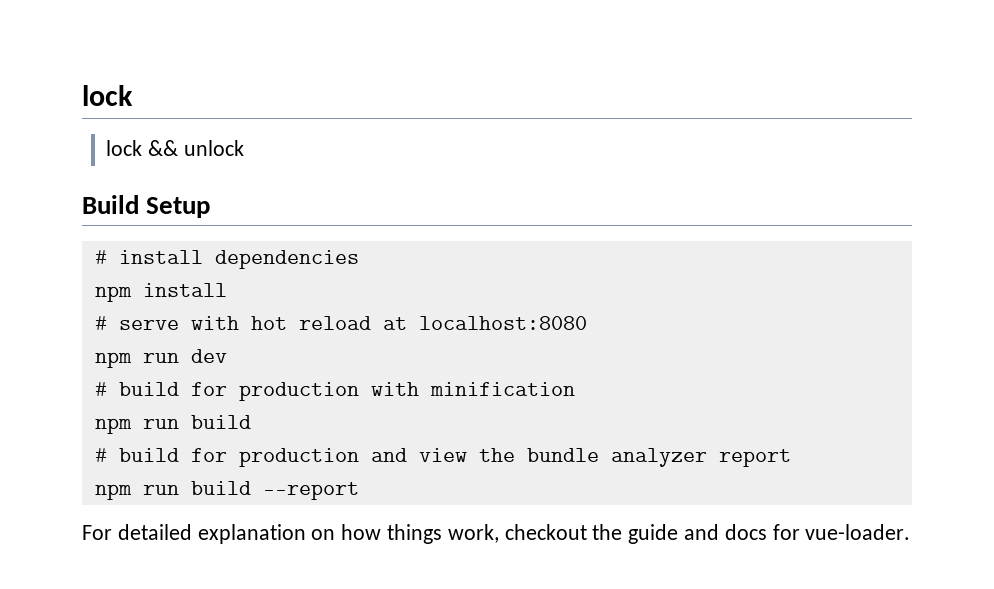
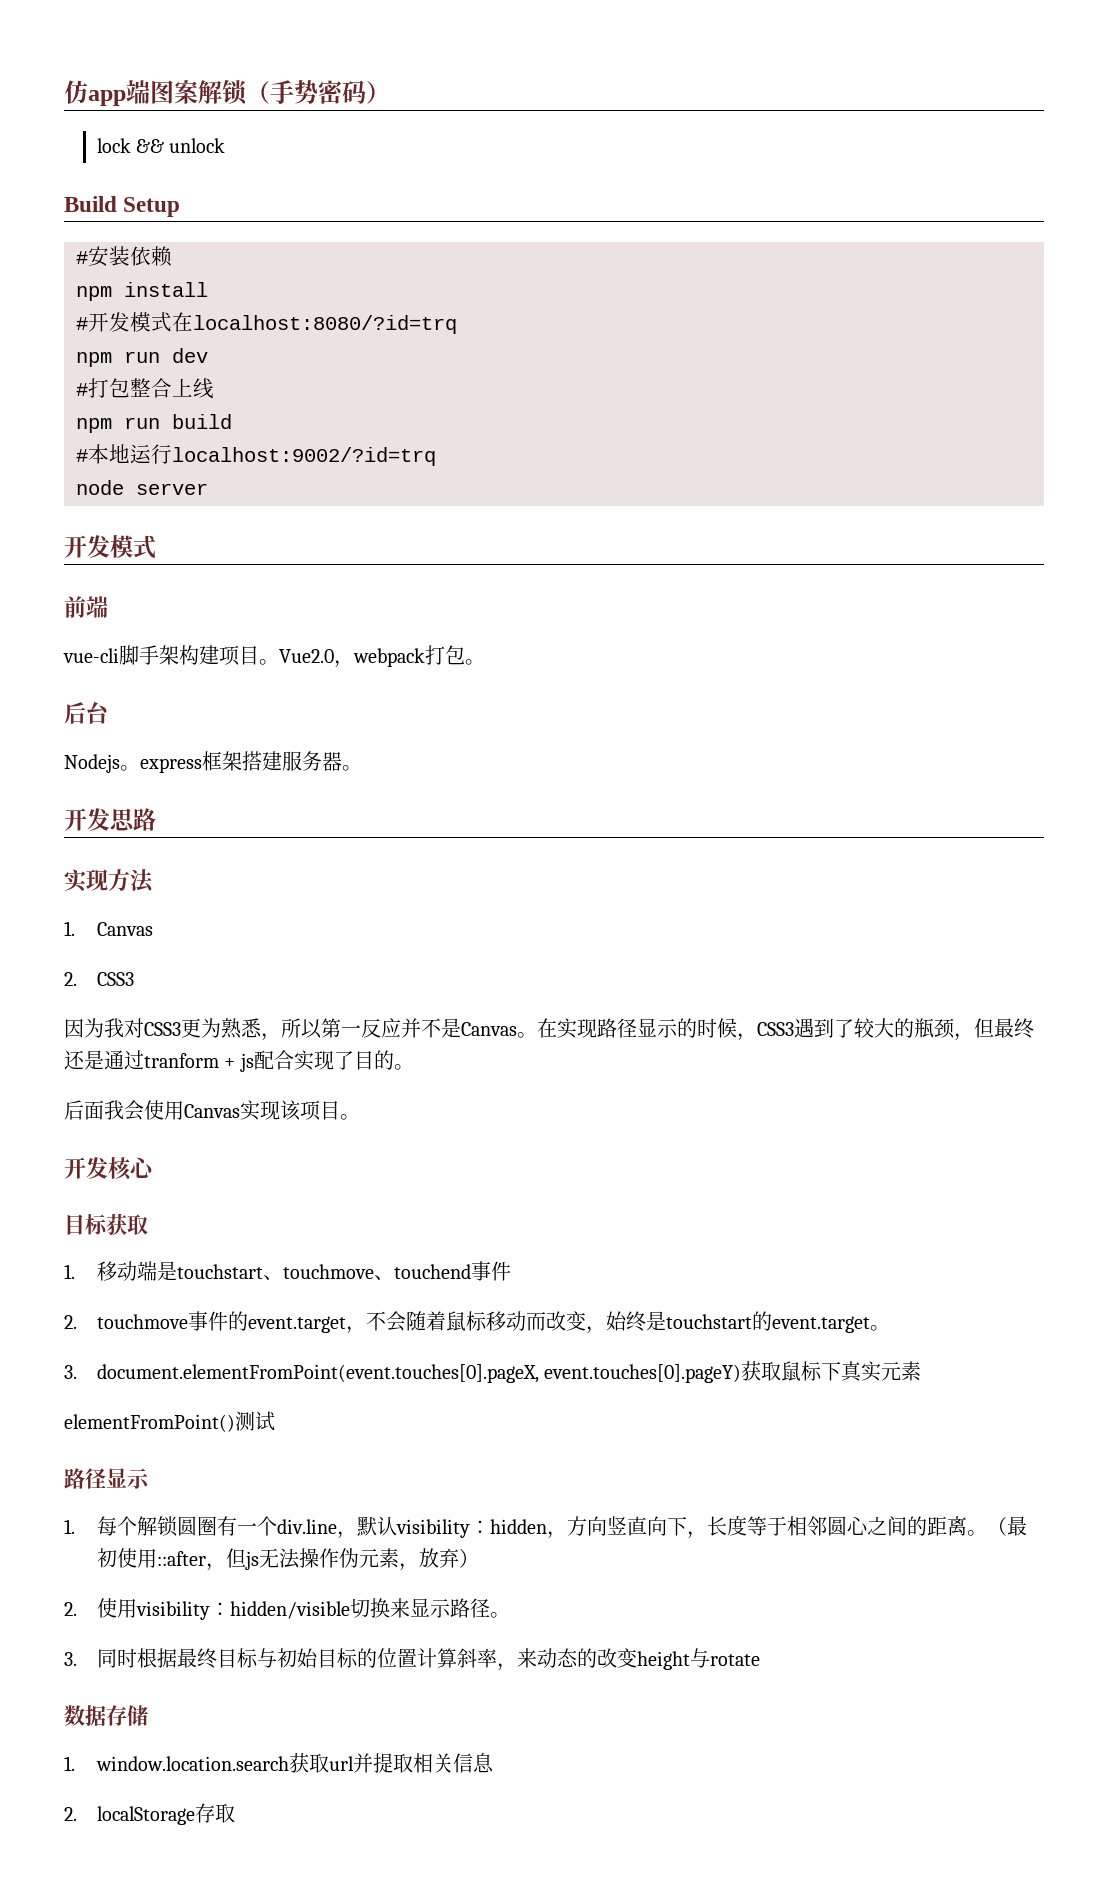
[82,85,133,106] lock -> [64,79,390,106] 仿app端图案解锁（手势密码）
[118,250,359,269] install dependencies -> [88,246,172,267] 安装依赖
[118,316,587,330] serve with hot reload at localhost:8080 -> [88,312,457,334] 开发模式在localhost:8080/?id=trq
[118,382,575,401] build for production with minification -> [88,378,214,399] 打包整合上线
[118,448,791,467] [94,481,359,500] [82,524,911,544] build for production and view the bundle analyzer report // npm run build --report // For detailed explanation on how things work, checkout the guide and docs for vue-loader. -> [88,444,436,466] [76,480,208,495] [64,535,156,559] [64,596,108,618] [63,645,485,668] [64,702,109,724] [64,751,362,773] [64,808,156,831] [64,869,154,893] [64,921,153,936] [64,972,134,986] [64,1018,1034,1041] [64,1050,414,1072] [64,1100,360,1121] [64,1157,155,1181] [64,1213,148,1235] [64,1261,511,1281] [64,1311,890,1334] [64,1361,922,1383] [64,1411,275,1432] [64,1468,150,1489] [64,1515,1027,1539] [96,1548,479,1571] [64,1598,510,1620] [64,1648,760,1671] [64,1705,148,1726] [64,1753,494,1773] [64,1803,235,1825] 本地运行localhost:9002/?id=trq // node server // 开发模式 // 前端 // vue-cli脚手架构建项目。Vue2.0，webpack打包。 // 后台 // Nodejs。express框架搭建服务器。 // 开发思路 // 实现方法 // 1. Canvas // 2. CSS3 // 因为我对CSS3更为熟悉，所以第一反应并不是Canvas。在实现路径显示的时候，CSS3遇到了较大的瓶颈，但最终还是通过tranform + js配合实现了目的。 // 后面我会使用Canvas实现该项目。 // 开发核心 // 目标获取 // 1.移动端是touchstart、touchmove、touchend事件 // 2. touchmove事件的event.target，不会随着鼠标移动而改变，始终是touchstart的event.target。 // 3. document.elementFromPoint(event.touches[0].pageX, event.touches[0].pageY)获取鼠标下真实元素 // elementFromPoint()测试 // 路径显示 // 1.每个解锁圆圈有一个div.line，默认visibility：hidden，方向竖直向下，长度等于相邻圆心之间的距离。（最初使用::after，但js无法操作伪元素，放弃） // 2.使用visibility：hidden/visible切换来显示路径。 // 3.同时根据最终目标与初始目标的位置计算斜率，来动态的改变height与rotate // 数据存储 // 1. window.location.search获取url并提取相关信息 // 2. localStorage存取

